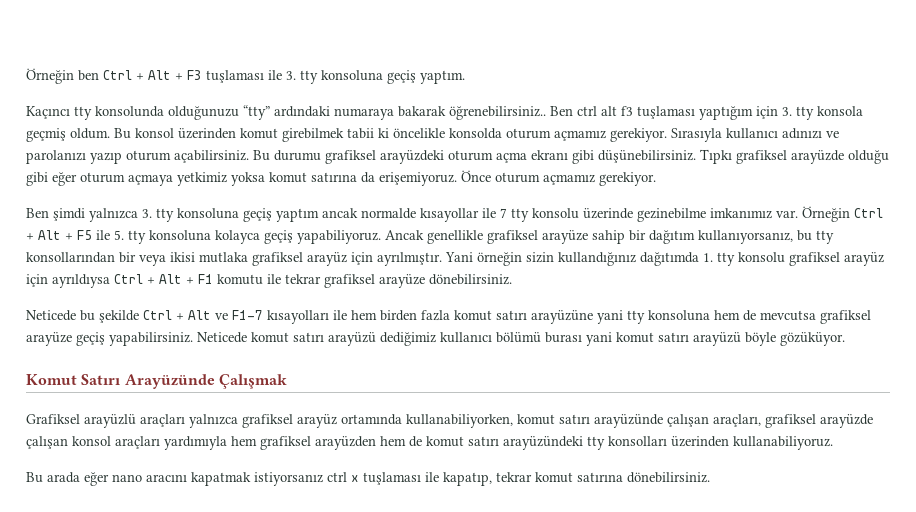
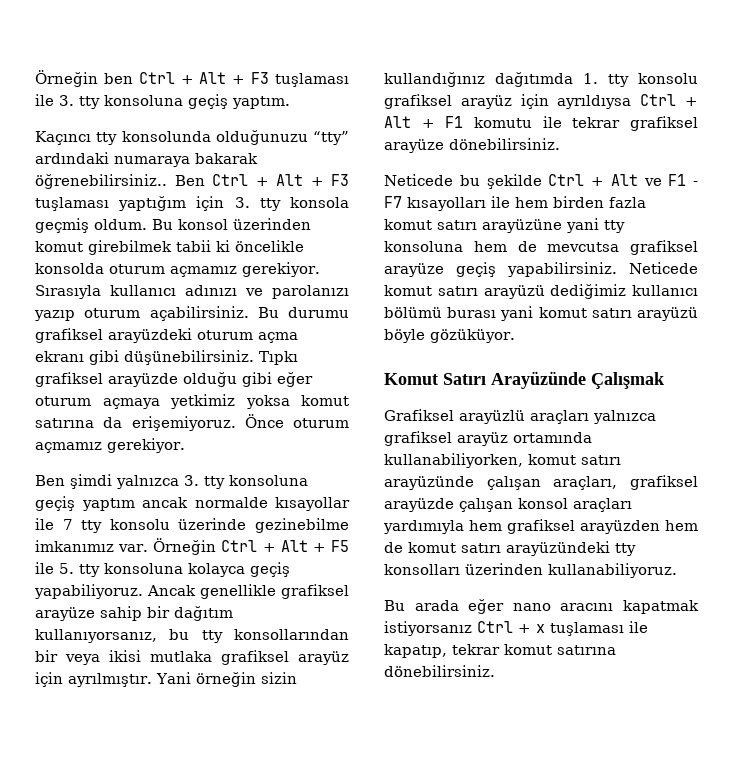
[577,106,633,116] ctrl alt f3 -> [212,174,349,186] Ctrl + Alt + F3
[232,310,263,320] F1-7 -> [668,174,698,186] [384,196,402,208] F1 - F7
[327,472,347,482] ctrl -> [477,621,531,633] Ctrl +

